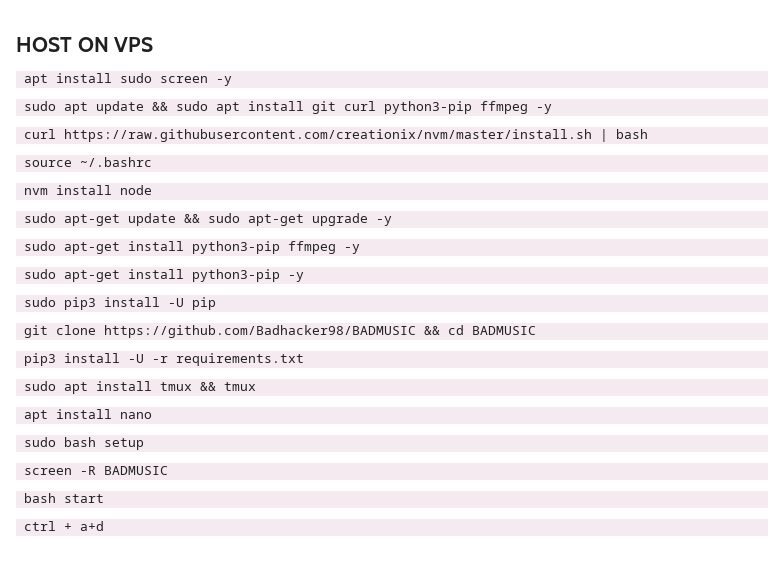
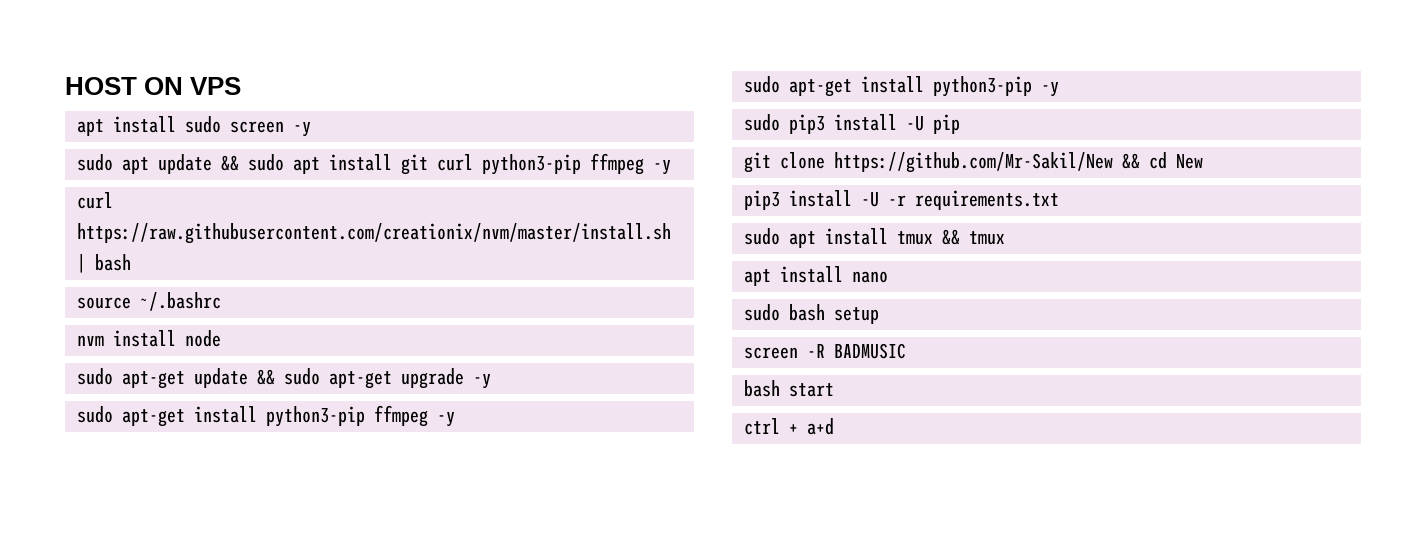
[103,325,416,338] https://github.com/Badhacker98/BADMUSIC -> [834,152,1114,173] https://github.com/Mr-Sakil/New
[471,326,536,335] BADMUSIC -> [1176,154,1204,169] New

